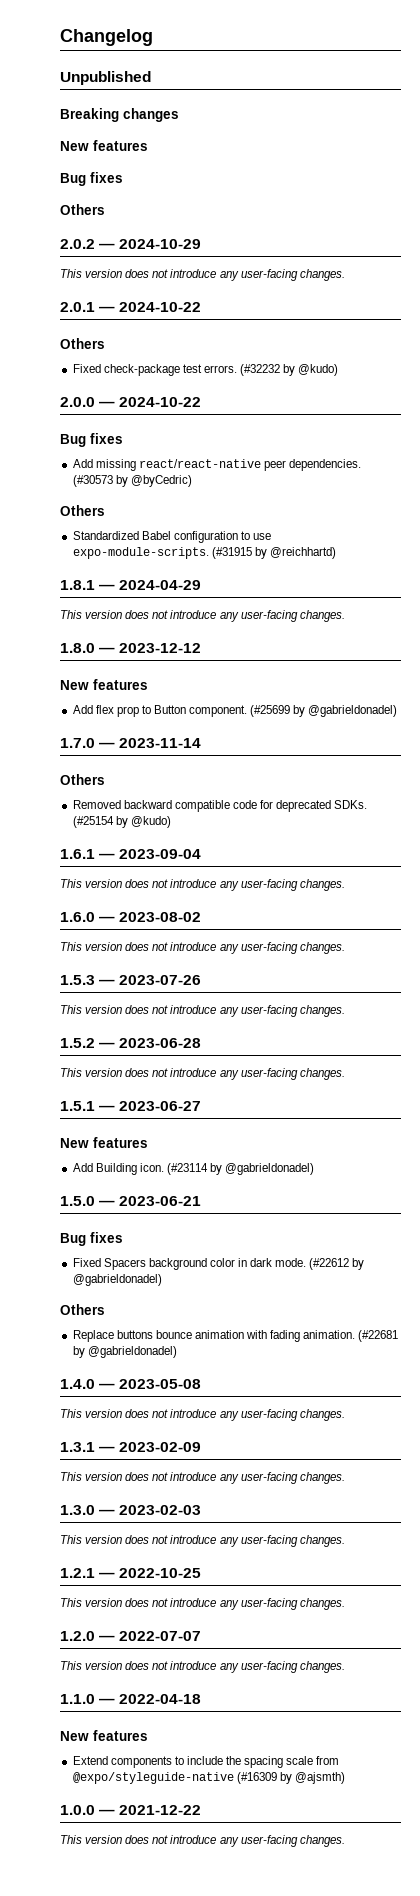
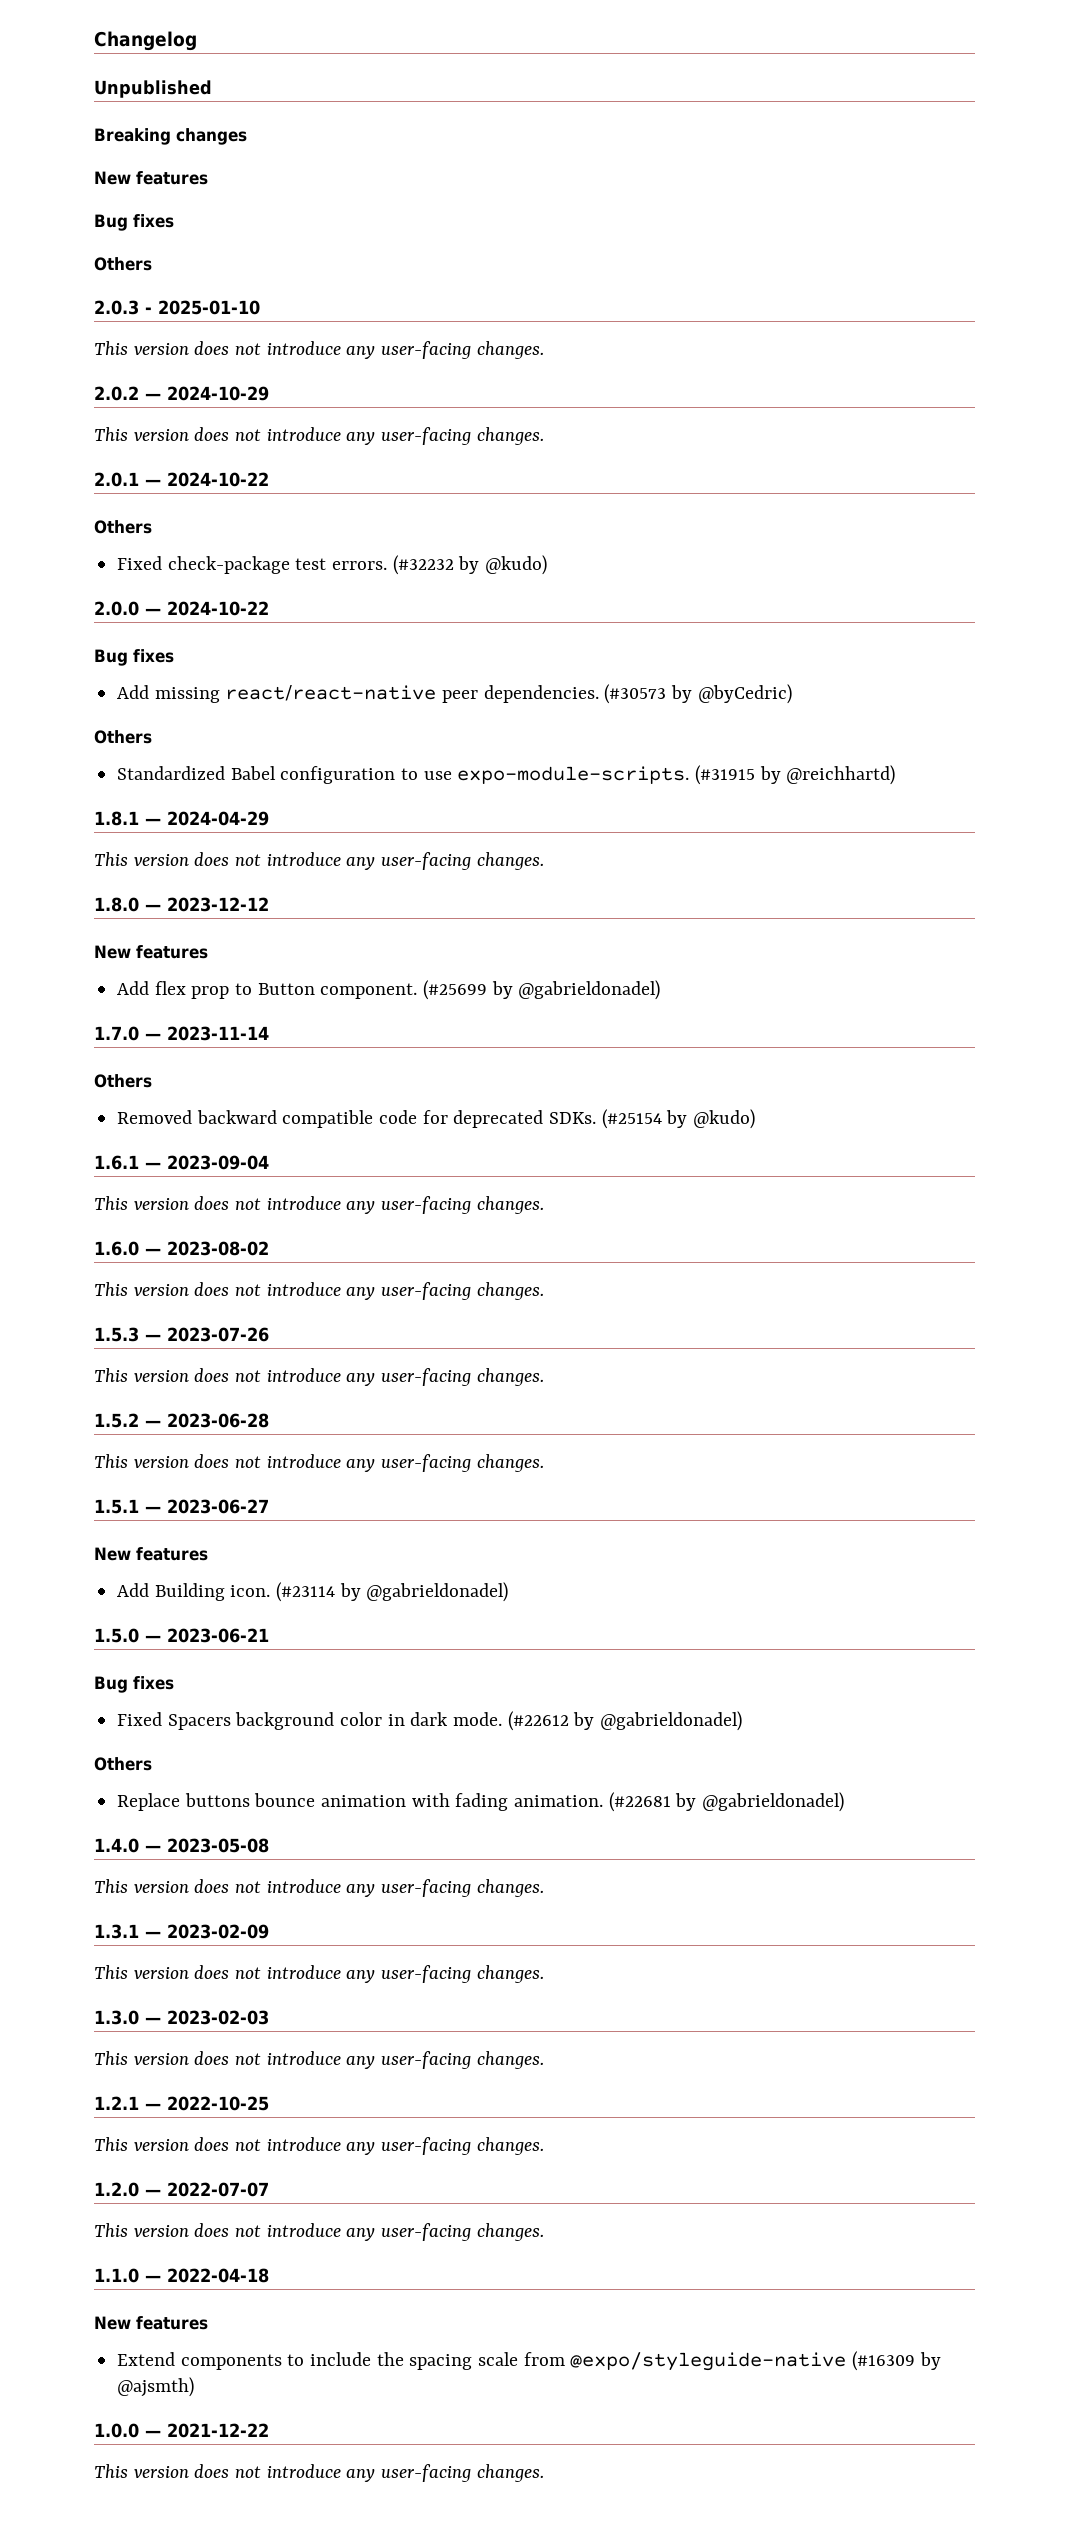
(105, 209) none -> [94,300,260,315] [94,341,544,359] // 2.0.3 - 2025-01-10 // This version does not introduce any user-facing changes.

